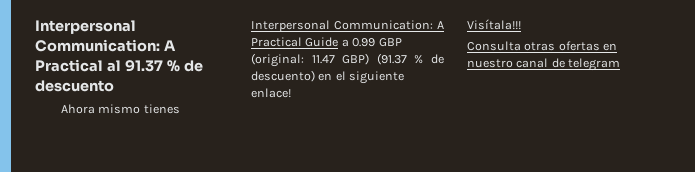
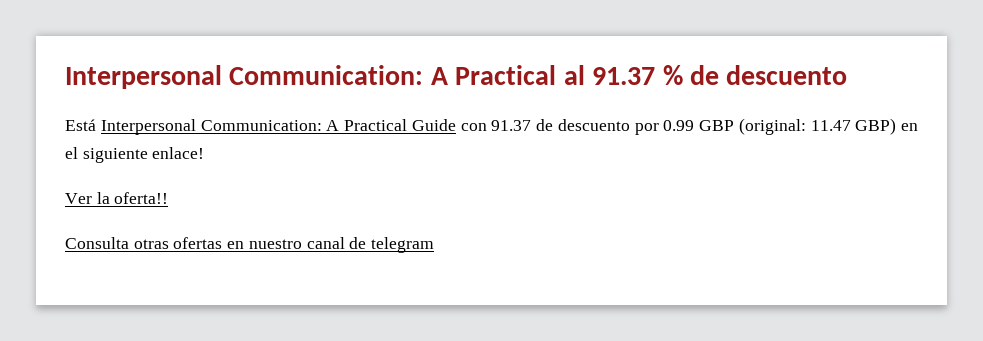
[60,104,180,114] Ahora mismo tienes -> [65,119,96,131] Está
[341,39,349,47] a -> [460,119,659,135] con 91.37 de descuento por
[376,53,444,65] [251,70,315,82] (91.37 % de descuento) -> (897, 126) none
[467,19,521,30] Visítala!!! -> [65,192,169,204] Ver la oferta!!

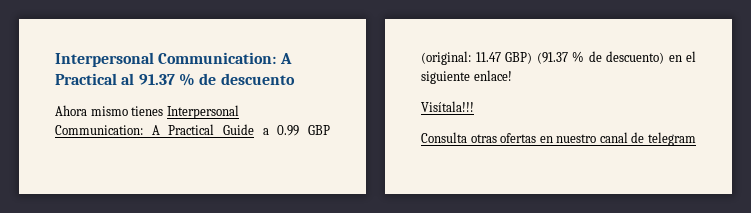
[65,119,96,131] Está -> [55,105,164,116] Ahora mismo tienes
[460,119,659,135] con 91.37 de descuento por -> [262,128,269,135] a
(897, 126) none -> [536,51,664,64] (91.37 % de descuento)
[65,192,169,204] Ver la oferta!! -> [421,101,474,112] Visítala!!!

